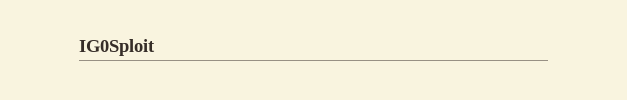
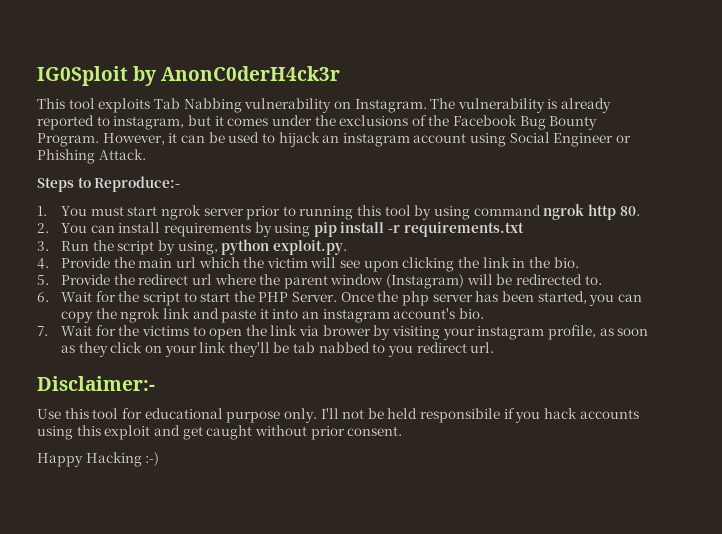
(155, 47) none -> [133,66,341,86] [37,98,612,113] [37,115,598,130] [37,132,632,147] [37,149,146,164] [37,176,181,192] [37,204,640,220] [37,222,524,237] [37,239,347,255] [37,257,579,272] [37,274,602,289] [37,291,642,306] [60,308,485,323] [37,325,649,340] [60,342,495,357] [37,376,155,391] [37,408,639,423] [37,425,403,440] [37,452,160,467] by AnonC0derH4ck3r // This tool exploits Tab Nabbing vulnerability on Instagram. The vulnerability is already reported to instagram, but it comes under the exclusions of the Facebook Bug Bounty Program. However, it can be used to hijack an instagram account using Social Engineer or Phishing Attack. // Steps to Reproduce:- // 1. You must start ngrok server prior to running this tool by using command ngrok http 80. // 2. You can install requirements by using pip install -r requirements.txt // 3. Run the script by using, python exploit.py. // 4. Provide the main url which the victim will see upon clicking the link in the bio. // 5. Provide the redirect url where the parent window (Instagram) will be redirected to. // 6. Wait for the script to start the PHP Server. Once the php server has been started, you can copy the ngrok link and paste it into an instagram account's bio. // 7. Wait for the victims to open the link via brower by visiting your instagram profile, as soon as they click on your link they'll be tab nabbed to you redirect url. // Disclaimer:- // Use this tool for educational purpose only. I'll not be held responsibile if you hack accounts using this exploit and get caught without prior consent. // Happy Hacking :-)

